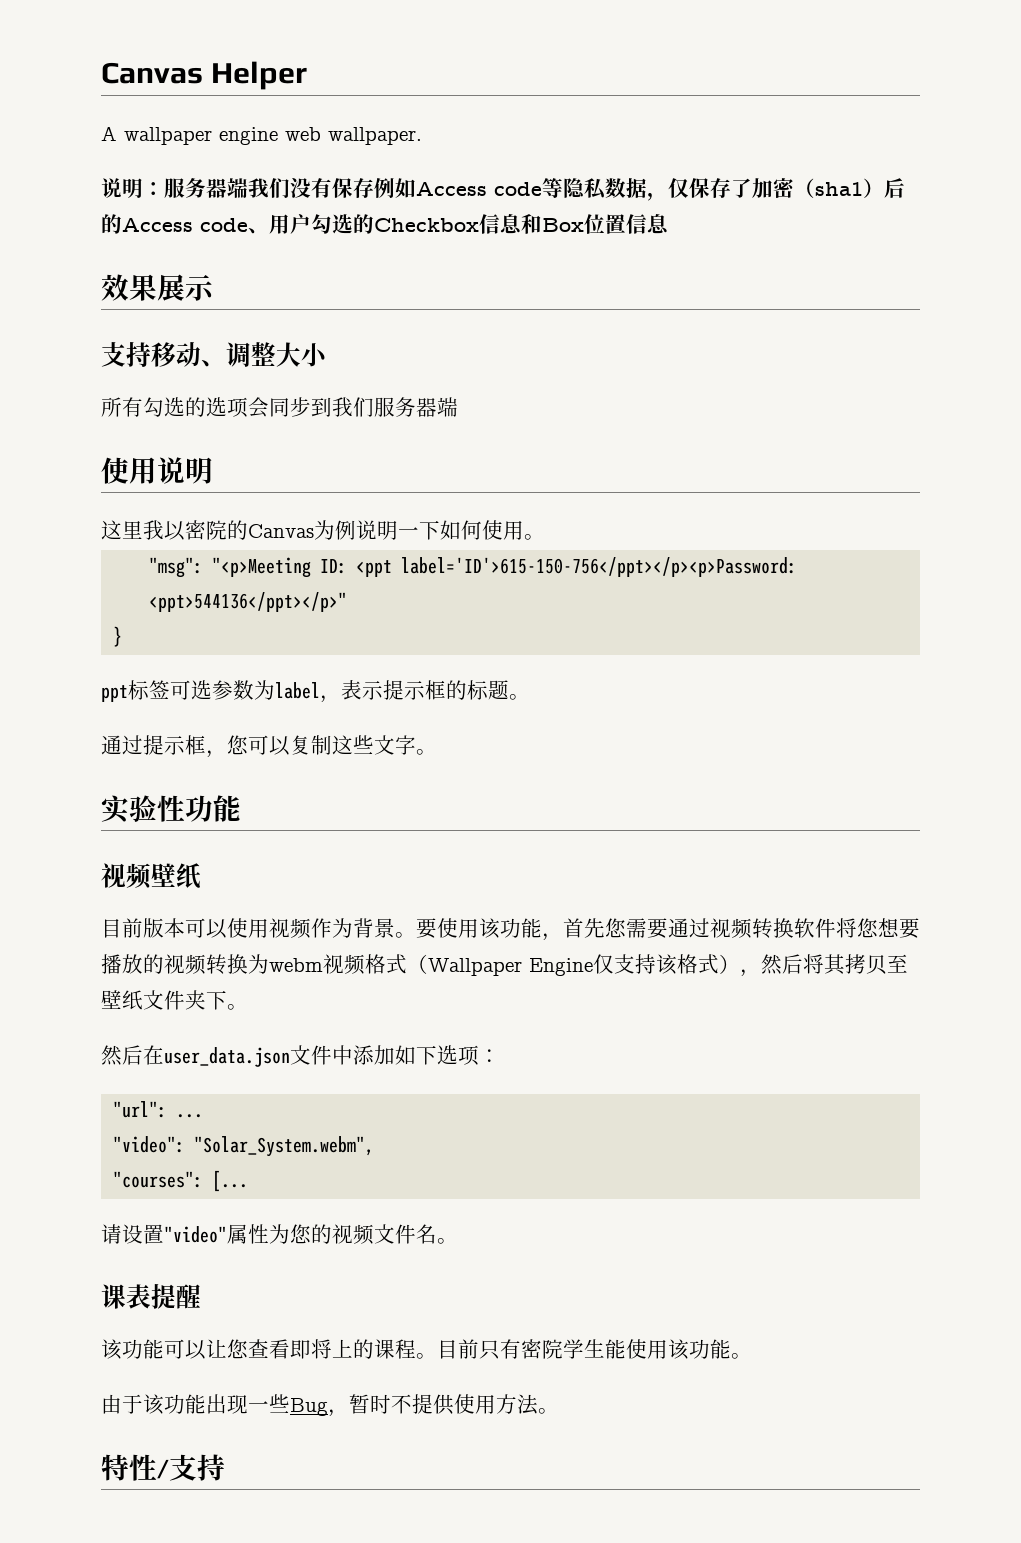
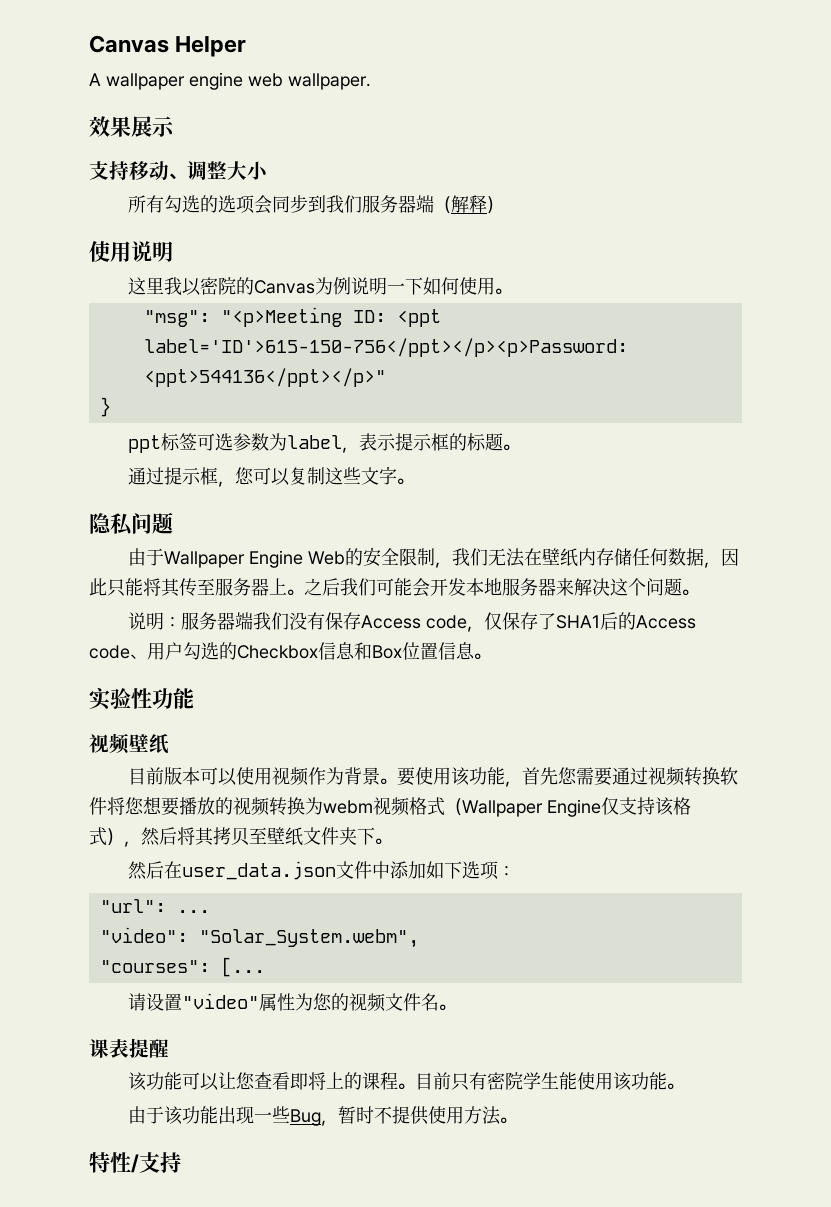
[101,177,905,201] [101,214,669,234] // 说明：服务器端我们没有保存例如Access code等隐私数据，仅保存了加密（sha1）后的Access code、用户勾选的Checkbox信息和Box位置信息 -> (371, 81) none
(458, 407) none -> [433,195,504,214] （解释）
(437, 752) none -> [89,512,173,536] [127,547,739,568] [89,578,699,597] [127,612,696,632] [89,642,491,660] // 隐私问题 // 由于Wallpaper Engine Web的安全限制，我们无法在壁纸内存储任何数据，因此只能将其传至服务器上。之后我们可能会开发本地服务器来解决这个问题。 // 说明：服务器端我们没有保存Access code，仅保存了SHA1后的Access code、用户勾选的Checkbox信息和Box位置信息。

